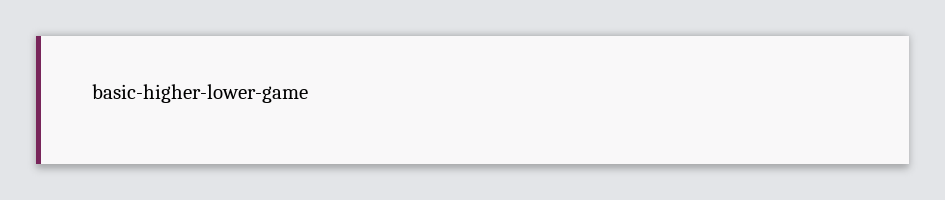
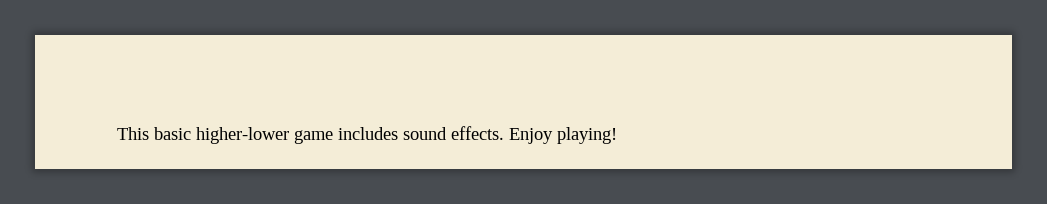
[92,84,308,103] basic-higher-lower-game -> [117,126,617,144] This basic higher-lower game includes sound effects. Enjoy playing!

